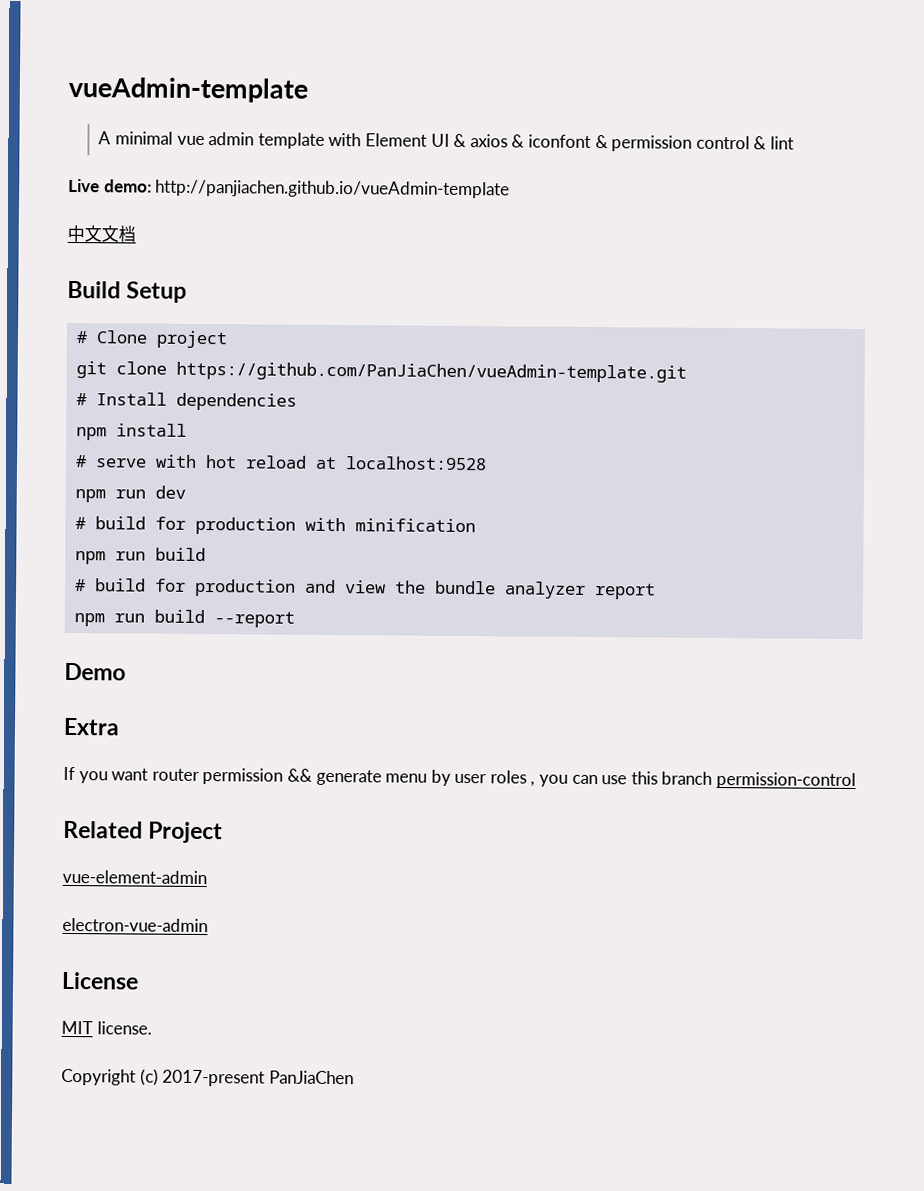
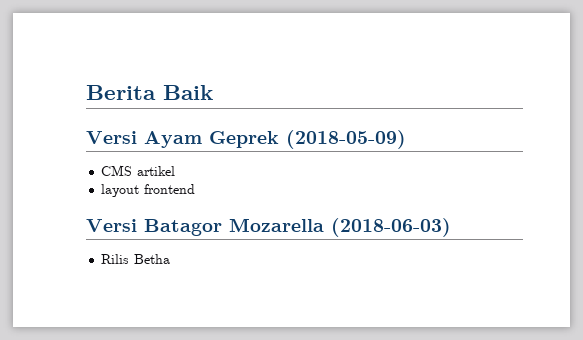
[68,76,308,103] [98,131,794,152] [68,178,511,199] [67,224,136,243] [67,280,188,303] [76,330,229,349] [76,361,688,383] [76,392,298,411] [76,423,188,441] [75,454,488,471] [75,485,187,503] [75,516,477,535] [75,547,207,565] [75,578,657,600] [74,609,296,628] [64,662,126,681] [63,717,120,736] [63,766,857,790] [63,820,224,844] [62,869,207,885] [62,917,208,933] [61,971,139,990] [61,1020,152,1035] [61,1068,354,1087] vueAdmin-template // A minimal vue admin template with Element UI & axios & iconfont & permission control & lint // Live demo: http://panjiachen.github.io/vueAdmin-template // 中文文档 // Build Setup // # Clone project // git clone https://github.com/PanJiaChen/vueAdmin-template.git // # Install dependencies // npm install // # serve with hot reload at localhost:9528 // npm run dev // # build for production with minification // npm run build // # build for production and view the bundle analyzer report // npm run build --report // Demo // Extra // If you want router permission && generate menu by user roles , you can use this branch permission-control // Related Project // vue-element-admin // electron-vue-admin // License // MIT license. // Copyright (c) 2017-present PanJiaChen -> [86,85,213,100] [86,130,406,149] [101,165,176,176] [101,184,196,197] [86,218,451,237] [101,254,171,264] Berita Baik // Versi Ayam Geprek (2018-05-09) // CMS artikel // layout frontend // Versi Batagor Mozarella (2018-06-03) // Rilis Betha

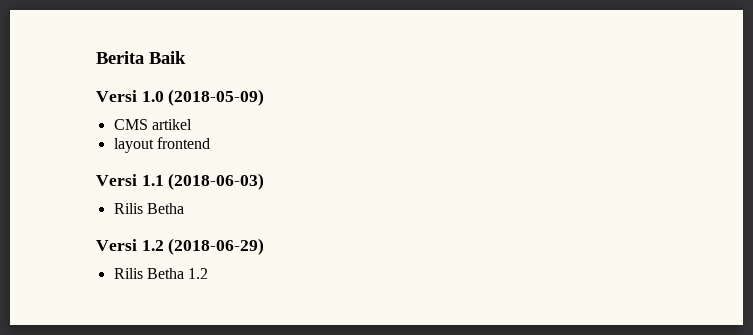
[144,131,279,148] Ayam Geprek -> [141,91,164,102] 1.0
[144,218,324,236] Batagor Mozarella -> [141,175,164,186] 1.1
(171, 259) none -> [96,238,265,255] [113,268,209,279] // Versi 1.2 (2018-06-29) // Rilis Betha 1.2

